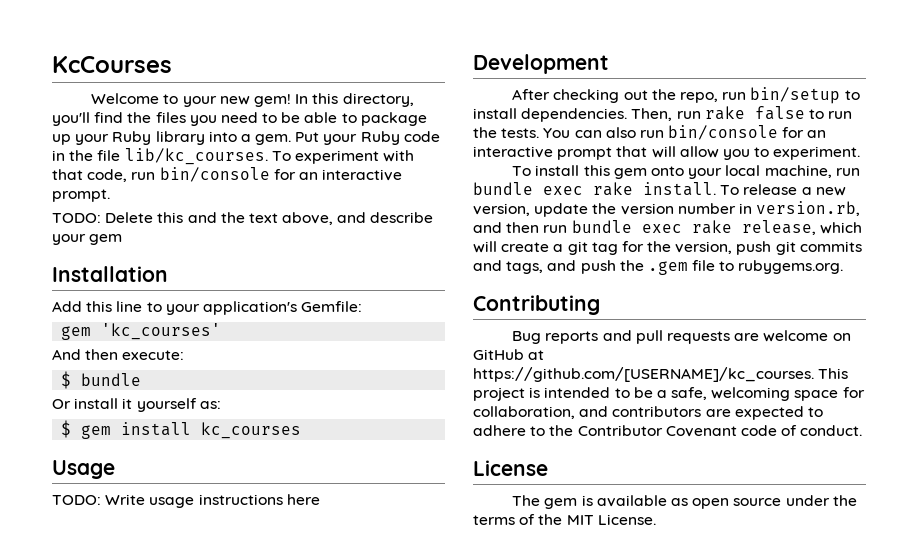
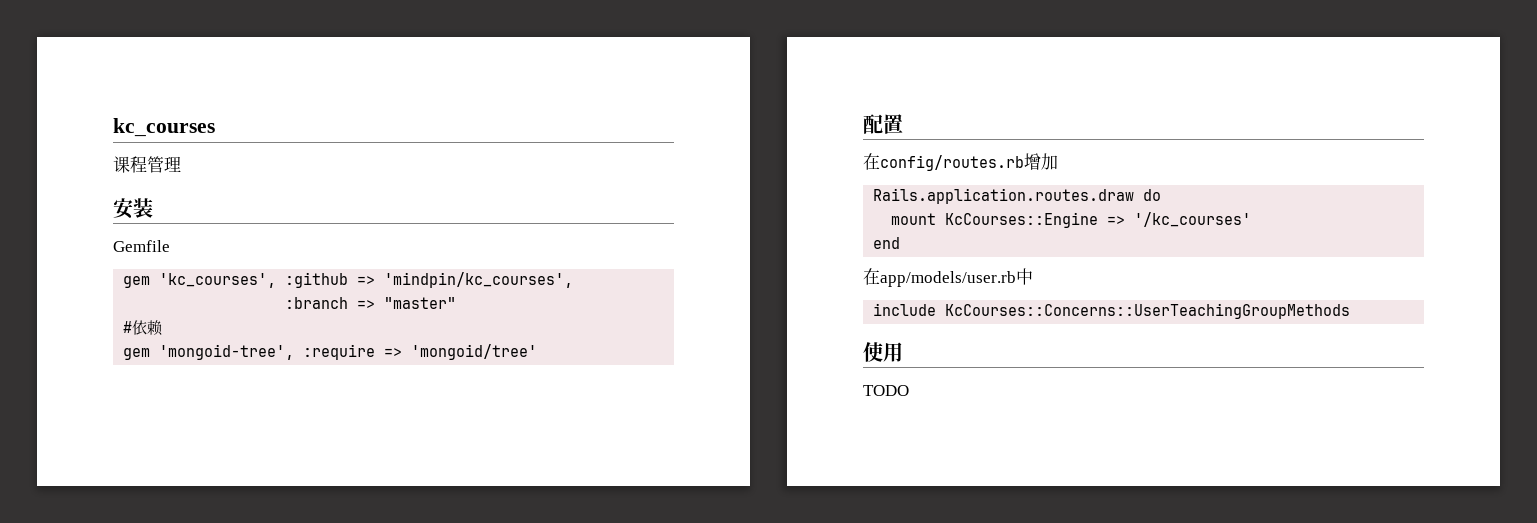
[52,56,172,73] [91,93,414,107] [52,112,427,126] [52,131,440,145] [52,148,415,165] [52,167,403,182] [52,189,110,202] [52,212,434,225] [52,234,123,245] [52,266,168,282] [52,301,363,315] [61,323,222,340] [52,349,185,360] [61,371,142,389] [52,398,221,412] [61,420,302,439] [52,460,115,479] [52,494,320,508] [473,54,609,74] [512,87,860,104] [473,106,853,122] [473,125,827,140] [473,146,861,160] [512,165,860,179] [473,182,846,196] [473,201,861,217] [473,220,862,235] [473,241,862,255] [473,260,844,275] [473,295,600,315] [512,330,851,344] [473,349,545,360] [473,367,849,382] [473,387,865,401] [473,406,823,420] [473,425,863,437] [473,460,548,476] [512,495,857,509] [473,514,656,525] KcCourses // Welcome to your new gem! In this directory, you'll find the files you need to be able to package up your Ruby library into a gem. Put your Ruby code in the file lib/kc_courses. To experiment with that code, run bin/console for an interactive prompt. // TODO: Delete this and the text above, and describe your gem // Installation // Add this line to your application's Gemfile: // gem 'kc_courses' // And then execute: // $ bundle // Or install it yourself as: // $ gem install kc_courses // Usage // TODO: Write usage instructions here // Development // After checking out the repo, run bin/setup to install dependencies. Then, run rake false to run the tests. You can also run bin/console for an interactive prompt that will allow you to experiment. // To install this gem onto your local machine, run bundle exec rake install. To release a new version, update the version number in version.rb, and then run bundle exec rake release, which will create a git tag for the version, push git commits and tags, and push the .gem file to rubygems.org. // Contributing // Bug reports and pull requests are welcome on GitHub at https://github.com/[USERNAME]/kc_courses. This project is intended to be a safe, welcoming space for collaboration, and contributors are expected to adhere to the Contributor Covenant code of conduct. // License // The gem is available as open source under the terms of the MIT License. -> [113,118,215,137] [113,156,181,173] [113,198,153,219] [113,240,170,252] [123,272,574,288] [285,297,457,309] [123,320,164,336] [123,344,538,360] [863,114,903,134] [863,153,1058,171] [873,188,1162,204] [891,212,1252,228] [873,237,901,249] [863,268,1033,287] [873,303,1351,319] [863,342,903,362] [863,385,909,396] kc_courses // 课程管理 // 安装 // Gemfile // gem 'kc_courses', :github => 'mindpin/kc_courses', // :branch => "master" // #依赖 // gem 'mongoid-tree', :require => 'mongoid/tree' // 配置 // 在config/routes.rb增加 // Rails.application.routes.draw do // mount KcCourses::Engine => '/kc_courses' // end // 在app/models/user.rb中 // include KcCourses::Concerns::UserTeachingGroupMethods // 使用 // TODO

